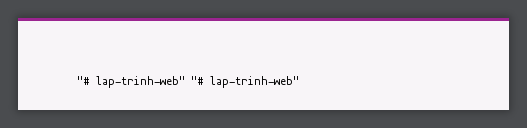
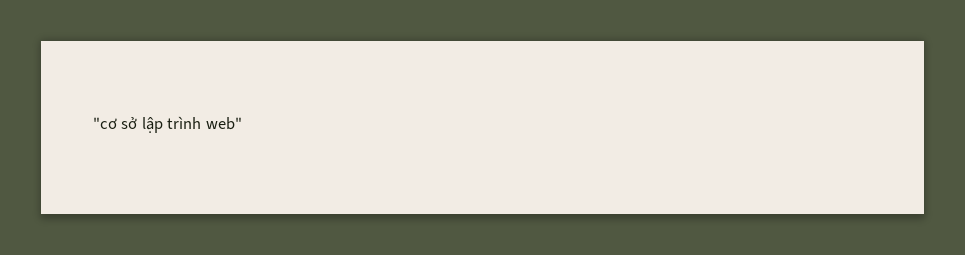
[77,76,299,88] "# lap-trinh-web" "# lap-trinh-web" -> [93,116,242,133] "cơ sở lập trình web"

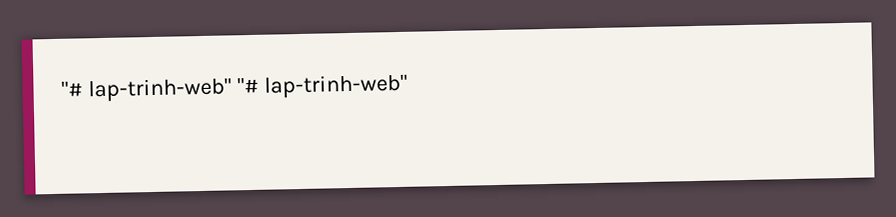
[93,116,242,133] "cơ sở lập trình web" -> [61,73,408,103] "# lap-trinh-web" "# lap-trinh-web"

